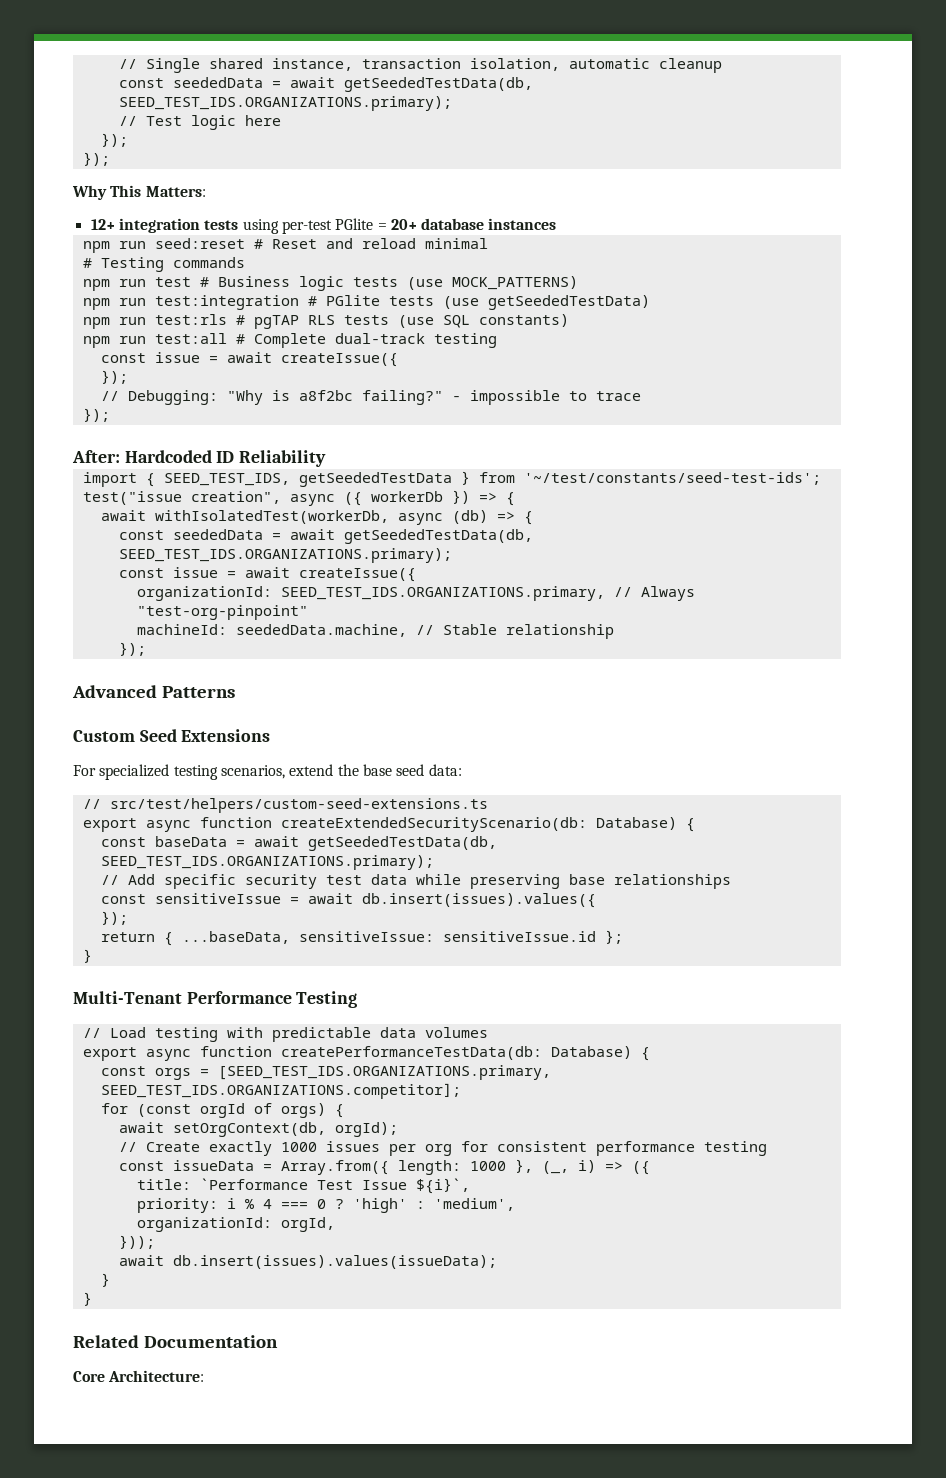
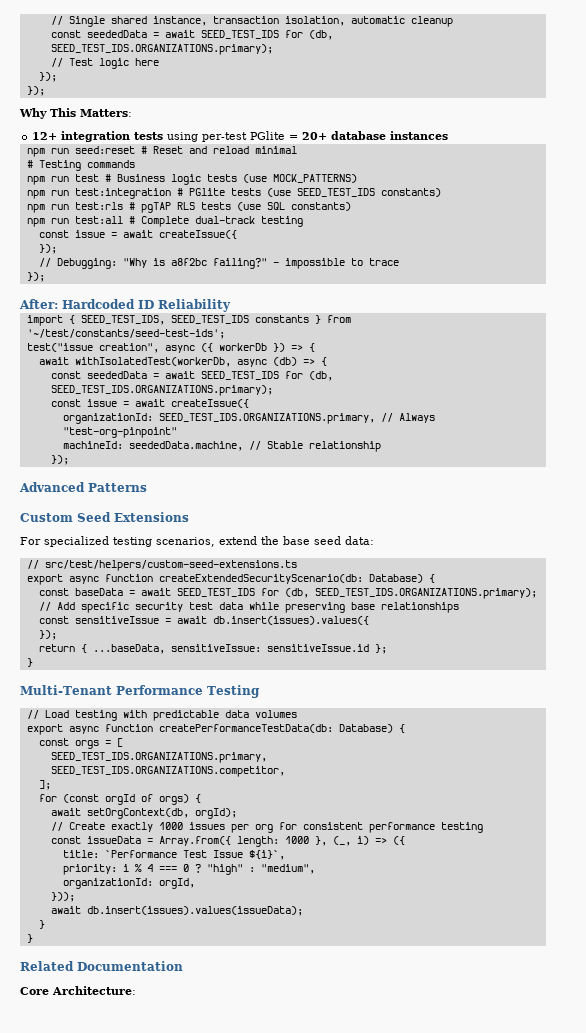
[343,77,533,92] getSeededTestData(db, -> [200,30,333,40] SEED_TEST_IDS for (db,
[487,295,650,310] getSeededTestData) -> [296,188,441,197] SEED_TEST_IDS constants)
[298,472,452,487] getSeededTestData -> [170,315,309,324] SEED_TEST_IDS constants
[343,529,533,544] getSeededTestData(db, -> [200,371,333,381] SEED_TEST_IDS for (db,
[307,836,497,851] getSeededTestData(db, -> [176,588,309,598] SEED_TEST_IDS for (db,
[217,1065,551,1080] [100,1083,461,1099] [SEED_TEST_IDS.ORGANIZATIONS.primary, SEED_TEST_IDS.ORGANIZATIONS.competitor]; -> [116,738,123,747] [50,752,267,763] [50,766,285,777] [38,780,51,790] [ // SEED_TEST_IDS.ORGANIZATIONS.primary, // SEED_TEST_IDS.ORGANIZATIONS.competitor, // ];
[352,1198,515,1213] 'high' : 'medium', -> [206,864,315,875] "high" : "medium",

